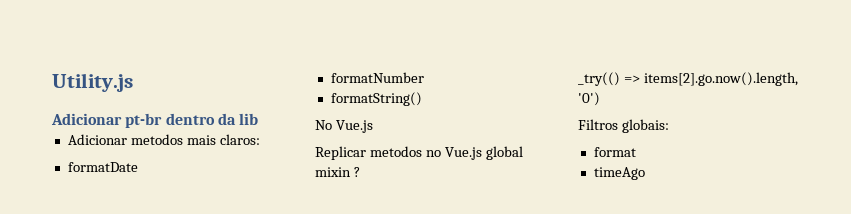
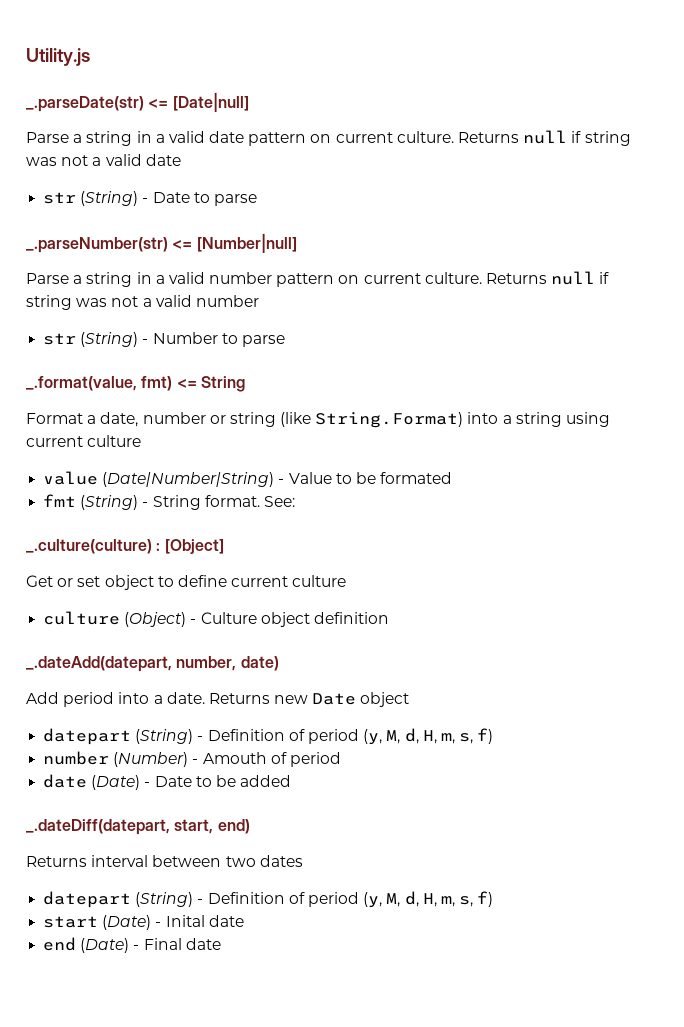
[51,113,259,128] [67,134,260,145] [67,162,138,172] [330,72,424,83] [330,92,422,106] [315,120,373,133] [315,146,523,160] [315,167,360,177] [578,72,798,86] [578,92,600,106] [578,119,669,133] [593,147,636,157] [593,167,645,180] Adicionar pt-br dentro da lib // Adicionar metodos mais claros: // formatDate // formatNumber // formatString() // No Vue.js // Replicar metodos no Vue.js global mixin ? // _try(() => items[2].go.now().length, '0') // Filtros globais: // format // timeAgo -> [26,92,249,112] [26,130,631,146] [26,154,181,166] [43,191,257,206] [26,233,297,253] [26,271,610,287] [26,295,259,310] [43,332,285,347] [26,376,245,392] [26,412,611,428] [26,435,142,447] [43,471,453,487] [43,494,295,510] [26,539,224,554] [26,575,347,590] [43,611,389,627] [26,656,279,672] [26,692,410,707] [43,728,494,745] [43,751,341,767] [43,774,292,790] [26,819,250,835] [26,855,303,867] [43,891,494,908] [43,915,244,930] [43,937,221,953] _.parseDate(str) <= [Date|null] // Parse a string in a valid date pattern on current culture. Returns null if string was not a valid date // str (String) - Date to parse // _.parseNumber(str) <= [Number|null] // Parse a string in a valid number pattern on current culture. Returns null if string was not a valid number // str (String) - Number to parse // _.format(value, fmt) <= String // Format a date, number or string (like String.Format) into a string using current culture // value (Date|Number|String) - Value to be formated // fmt (String) - String format. See: // _.culture(culture) : [Object] // Get or set object to define current culture // culture (Object) - Culture object definition // _.dateAdd(datepart, number, date) // Add period into a date. Returns new Date object // datepart (String) - Definition of period (y, M, d, H, m, s, f) // number (Number) - Amouth of period // date (Date) - Date to be added // _.dateDiff(datepart, start, end) // Returns interval between two dates // datepart (String) - Definition of period (y, M, d, H, m, s, f) // start (Date) - Inital date // end (Date) - Final date

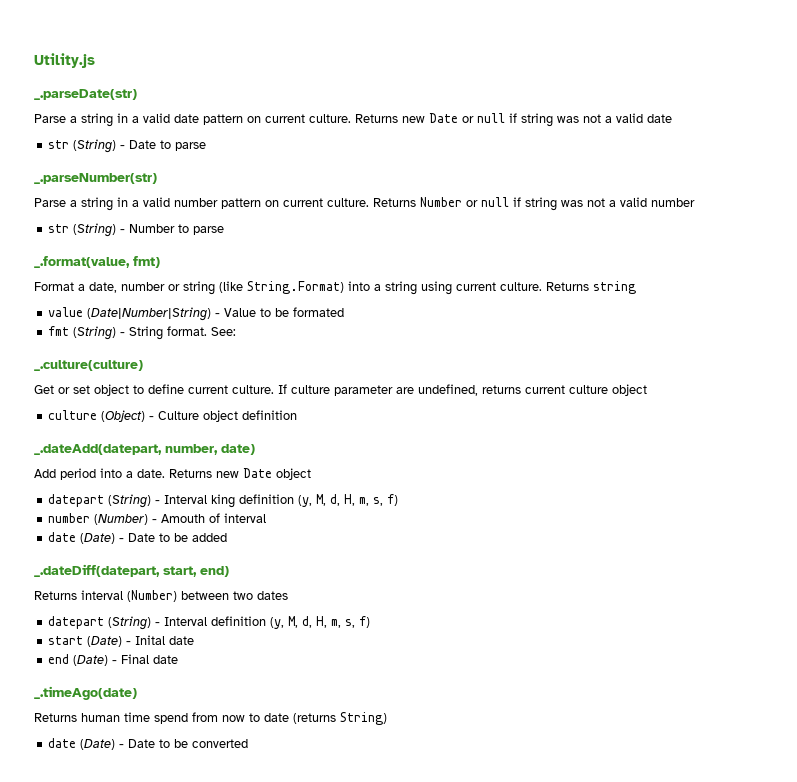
[148,92,249,112] <= [Date|null] -> (137, 94) none
(520, 137) none -> [402,113,474,123] new Date or
[172,233,297,253] <= [Number|null] -> (157, 178) none
(548, 278) none -> [420,197,478,207] Number or
[176,376,245,392] <= String -> (160, 262) none
[87,435,142,447] culture -> [500,281,636,294] culture. Returns string
[156,539,224,554] : [Object] -> (143, 365) none
[292,575,347,587] culture -> [232,384,647,396] culture. If culture parameter are undefined, returns current culture object
[207,729,359,744] Definition of period -> [164,494,295,508] Interval king definition
[289,752,341,767] period -> [224,513,267,523] interval
(149, 861) none -> [127,590,177,602] (Number)
[207,892,359,907] Definition of period -> [164,616,267,626] Interval definition
(221, 944) none -> [34,686,137,700] [34,712,387,725] [48,738,249,750] // _.timeAgo(date) // Returns human time spend from now to date (returns String) // date (Date) - Date to be converted

